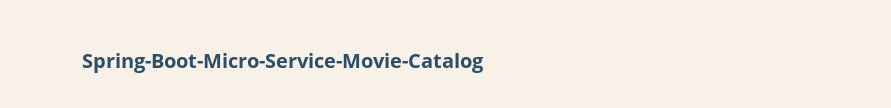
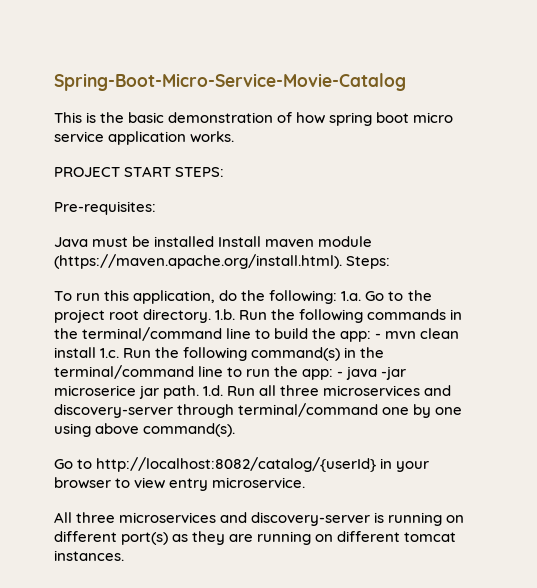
(484, 63) none -> [54,112,454,126] [54,131,235,145] [54,166,225,177] [54,201,156,215] [54,236,373,247] [54,254,391,269] [54,290,432,304] [54,309,463,323] [54,327,460,342] [54,347,385,361] [54,365,407,380] [54,385,452,399] [54,403,463,418] [54,423,236,437] [54,457,430,472] [54,477,306,491] [54,512,465,526] [54,531,457,545] [54,550,124,561] // This is the basic demonstration of how spring boot micro service application works. // PROJECT START STEPS: // Pre-requisites: // Java must be installed Install maven module (https://maven.apache.org/install.html). Steps: // To run this application, do the following: 1.a. Go to the project root directory. 1.b. Run the following commands in the terminal/command line to build the app: - mvn clean install 1.c. Run the following command(s) in the terminal/command line to run the app: - java -jar microserice jar path. 1.d. Run all three microservices and discovery-server through terminal/command one by one using above command(s). // Go to http://localhost:8082/catalog/{userId} in your browser to view entry microservice. // All three microservices and discovery-server is running on different port(s) as they are running on different tomcat instances.

